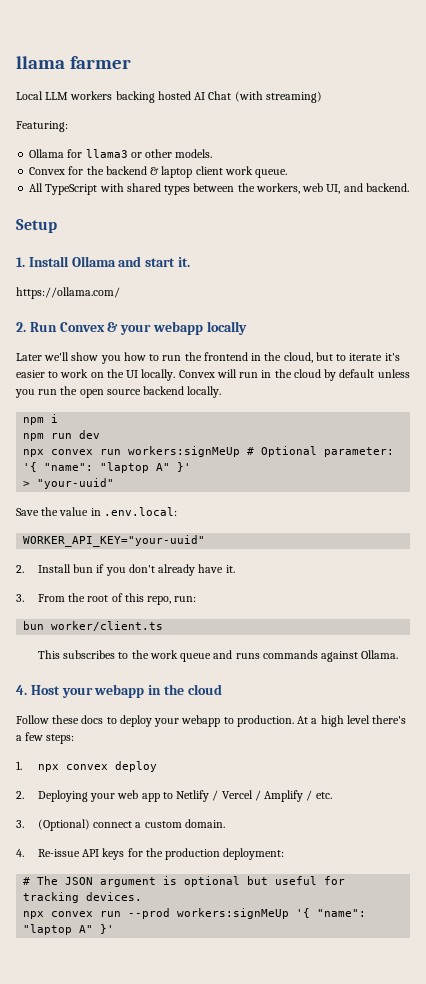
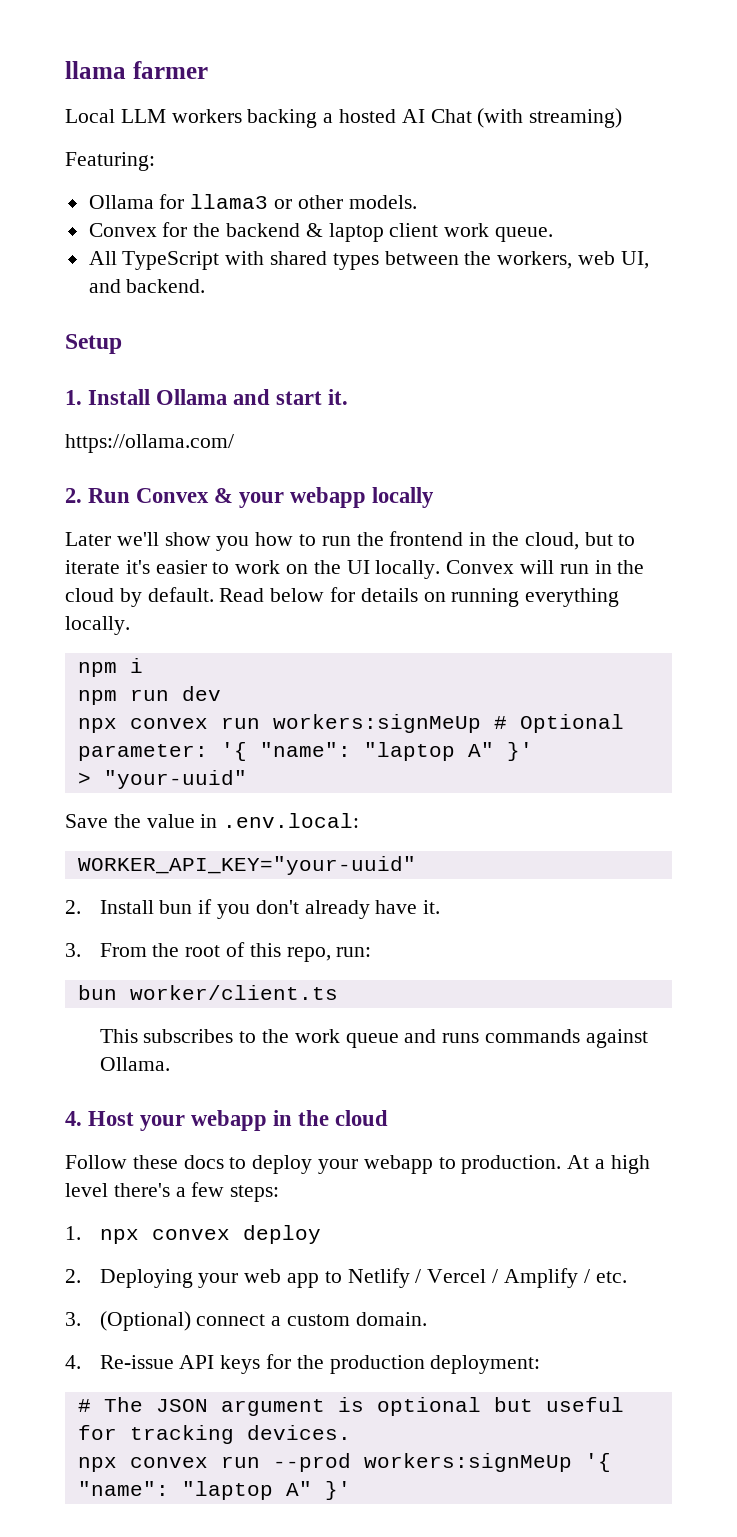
(155, 97) none -> [323,113,334,123] a
[339,369,410,378] [15,386,185,398] default unless you run the open source backend -> [147,587,620,607] default. Read below for details on running everything

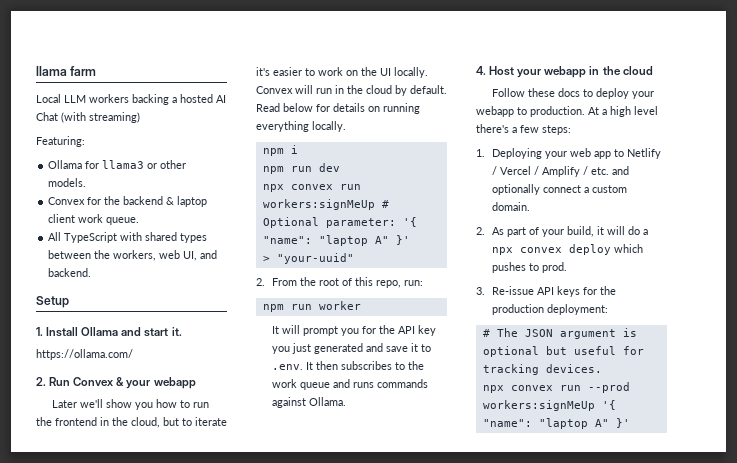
[132,61,208,79] farmer -> [70,66,97,76] farm
[372,487,435,508] locally -> (196, 383) none
[65,813,360,828] [77,856,416,875] [65,899,441,919] [65,943,81,957] Save the value in .env.local: // WORKER_API_KEY="your-uuid" // 2. Install bun if you don't already have it. // 3. -> [256,278,265,286] 2.
[77,985,338,1000] [99,1029,138,1043] bun worker/client.ts // This -> [262,301,361,312] [271,325,436,336] [271,343,431,354] [271,361,338,370] npm run worker // It will prompt you for the API key you just generated and save it to .env. It then
[99,1225,321,1244] [65,1269,81,1283] npx convex deploy // 2. -> (485, 153) none
[65,1311,191,1331] // 3. (Optional) -> [611,166,629,175] [491,184,540,195] and optionally
[65,1355,81,1369] 4. -> [476,226,648,237] [491,244,643,255] [491,262,567,273] [476,287,485,295] 2. As part of your build, it will do a npx convex deploy which pushes to prod. // 3.

